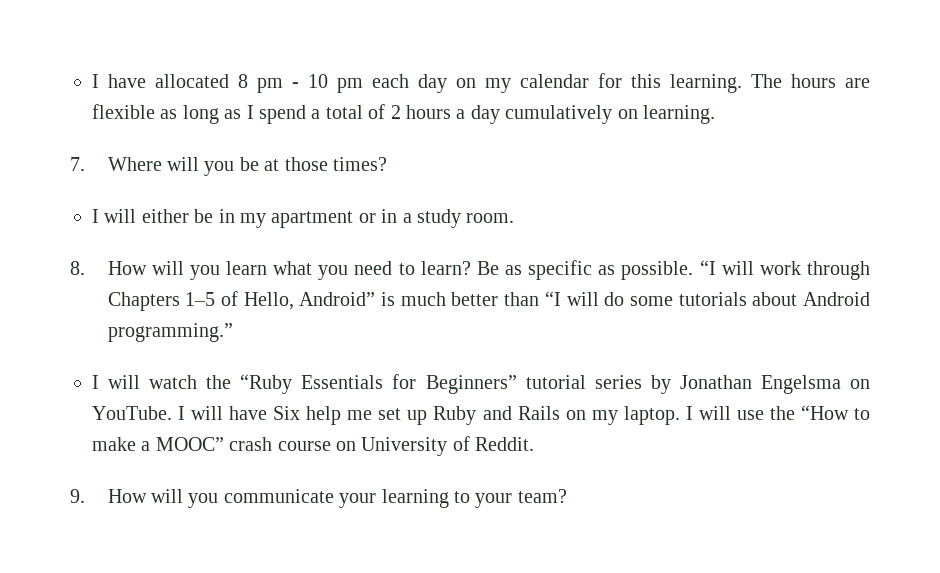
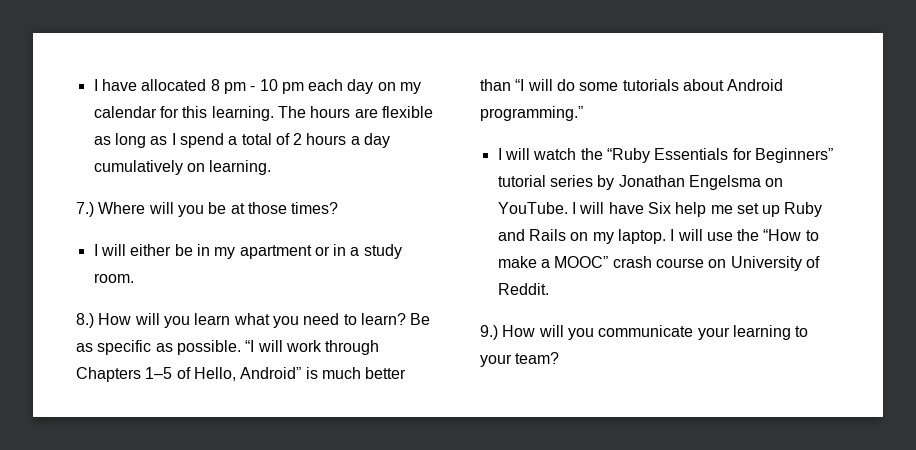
[70,157,85,171] 7. -> [76,202,94,217] 7.)
[70,261,85,275] 8. -> [76,313,94,328] 8.)
[70,489,85,503] 9. -> [480,325,498,340] 9.)

